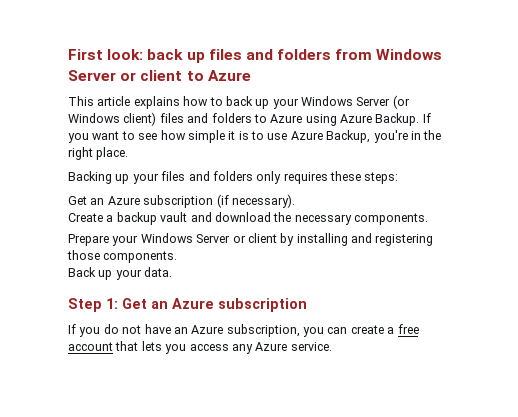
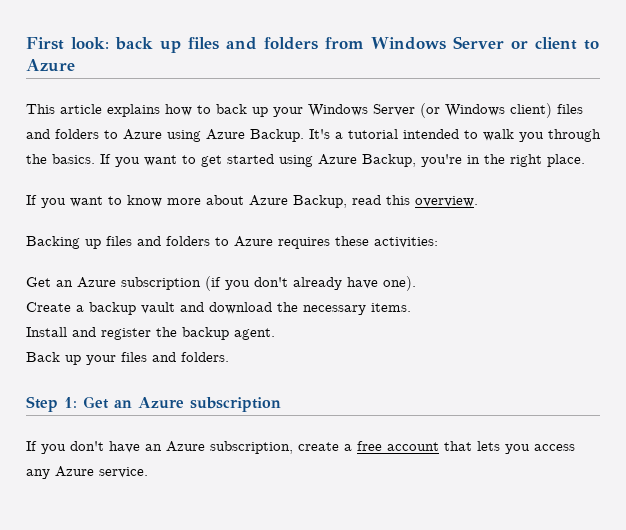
[422,113,431,123] [68,130,288,143] If you want to see how simple it is to use -> [309,129,601,142] [26,154,313,167] It's a tutorial intended to walk you through the basics. If you want to get started using
(129, 153) none -> [26,195,478,208] // If you want to know more about Azure Backup, read this overview.
[132,171,282,184] your files and folders only -> [106,236,273,247] files and folders to Azure
[364,172,399,184] steps: -> [374,237,438,248] activities:
[231,194,295,208] necessary). -> [225,276,416,291] you don't already have one).
[354,213,428,225] [68,233,434,246] [67,250,178,263] components. // Prepare your Windows Server or client by installing and registering those components. -> [371,303,411,312] [26,327,275,340] items. // Install and register the backup agent.
[144,267,173,277] data. -> [121,352,229,362] files and folders.
[103,324,142,334] do not -> [70,441,104,451] don't
[303,327,348,337] you can -> (293, 447) none

